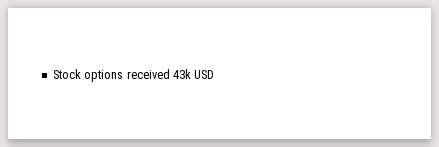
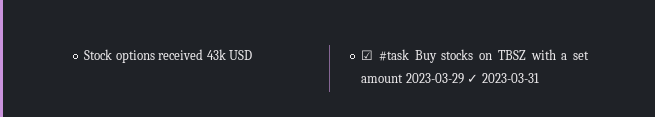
(215, 74) none -> [361,49,589,63] [361,73,539,84] // ☑ #task Buy stocks on TBSZ with a set amount 2023-03-29 ✓ 2023-03-31

